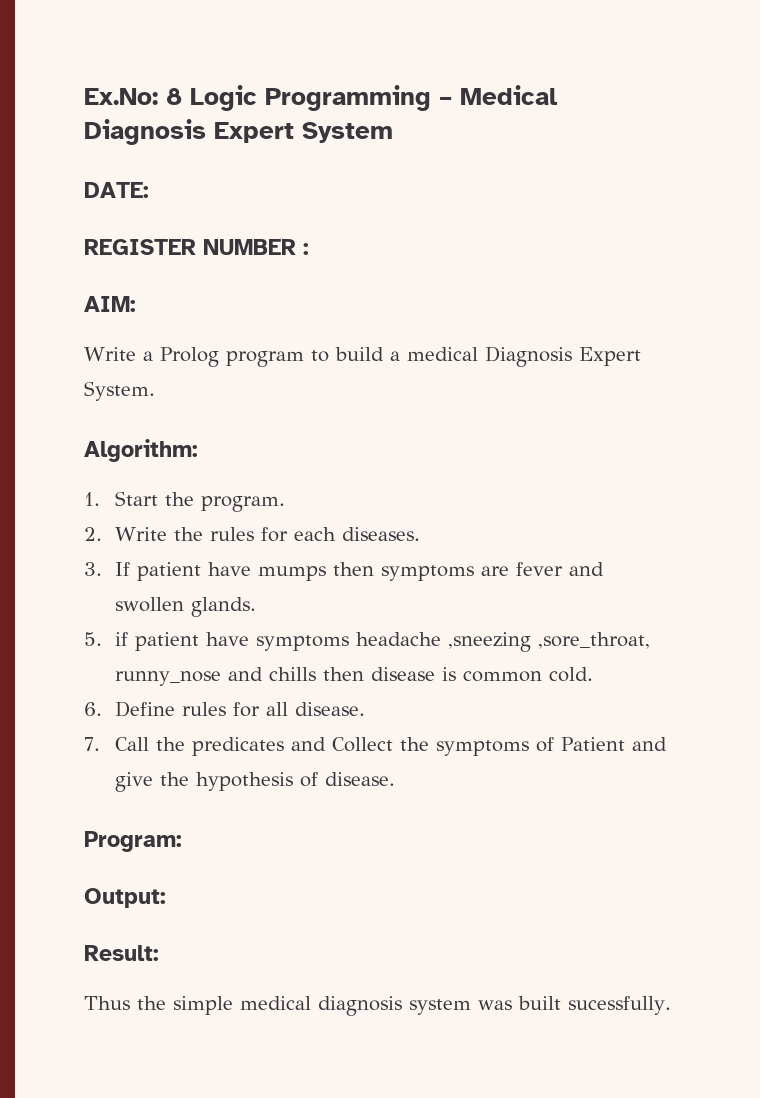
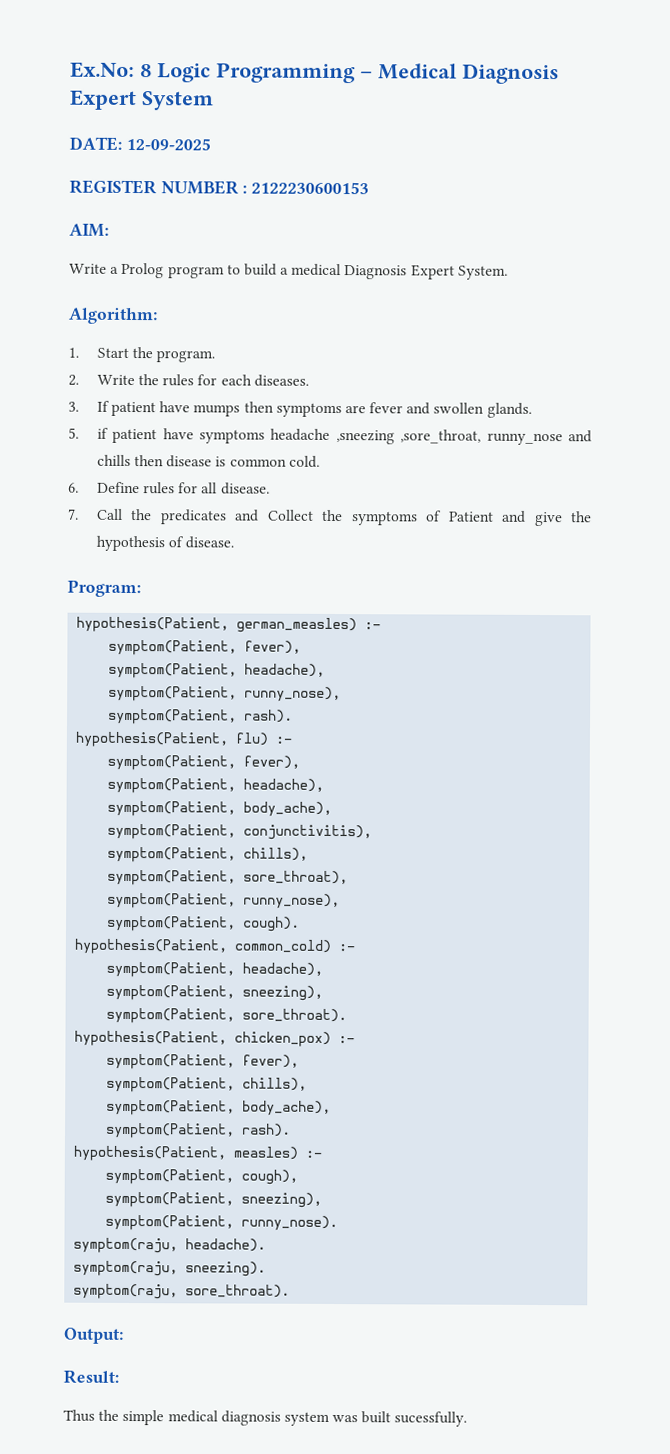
(149, 190) none -> [125,137,211,151] 12-09-2025
(309, 249) none -> [251,181,370,195] 2122230600153
(182, 841) none -> [76,616,382,634] [108,639,302,656] [108,662,326,679] [108,685,342,703] [108,708,294,725] [75,731,293,748] [107,754,301,771] [107,777,325,794] [107,800,333,817] [107,823,373,841] [107,846,309,863] [107,869,349,886] [107,892,341,910] [107,915,301,932] [74,938,356,955] [106,961,324,978] [106,984,324,1001] [106,1007,348,1024] [74,1030,356,1047] [106,1053,300,1070] [106,1076,308,1093] [106,1099,332,1116] [105,1122,292,1139] [73,1145,323,1162] [105,1168,299,1185] [105,1191,323,1208] [105,1214,339,1232] [73,1237,267,1254] [73,1260,267,1277] [73,1283,291,1300] // hypothesis(Patient, german_measles) :- // symptom(Patient, fever), // symptom(Patient, headache), // symptom(Patient, runny_nose), // symptom(Patient, rash). // hypothesis(Patient, flu) :- // symptom(Patient, fever), // symptom(Patient, headache), // symptom(Patient, body_ache), // symptom(Patient, conjunctivitis), // symptom(Patient, chills), // symptom(Patient, sore_throat), // symptom(Patient, runny_nose), // symptom(Patient, cough). // hypothesis(Patient, common_cold) :- // symptom(Patient, headache), // symptom(Patient, sneezing), // symptom(Patient, sore_throat). // hypothesis(Patient, chicken_pox) :- // symptom(Patient, fever), // symptom(Patient, chills), // symptom(Patient, body_ache), // symptom(Patient, rash). // hypothesis(Patient, measles) :- // symptom(Patient, cough), // symptom(Patient, sneezing), // symptom(Patient, runny_nose). // symptom(raju, headache). // symptom(raju, sneezing). // symptom(raju, sore_throat).

